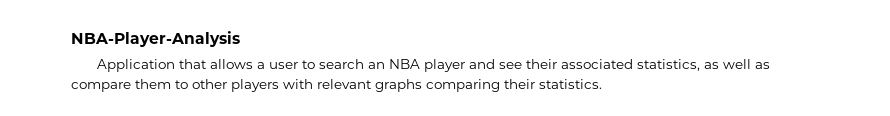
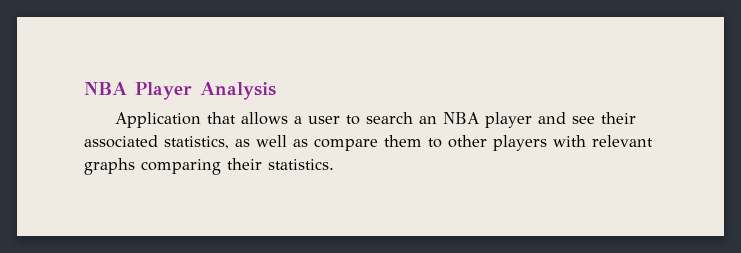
[71,31,240,47] NBA-Player-Analysis -> [84,82,276,100] NBA Player Analysis

